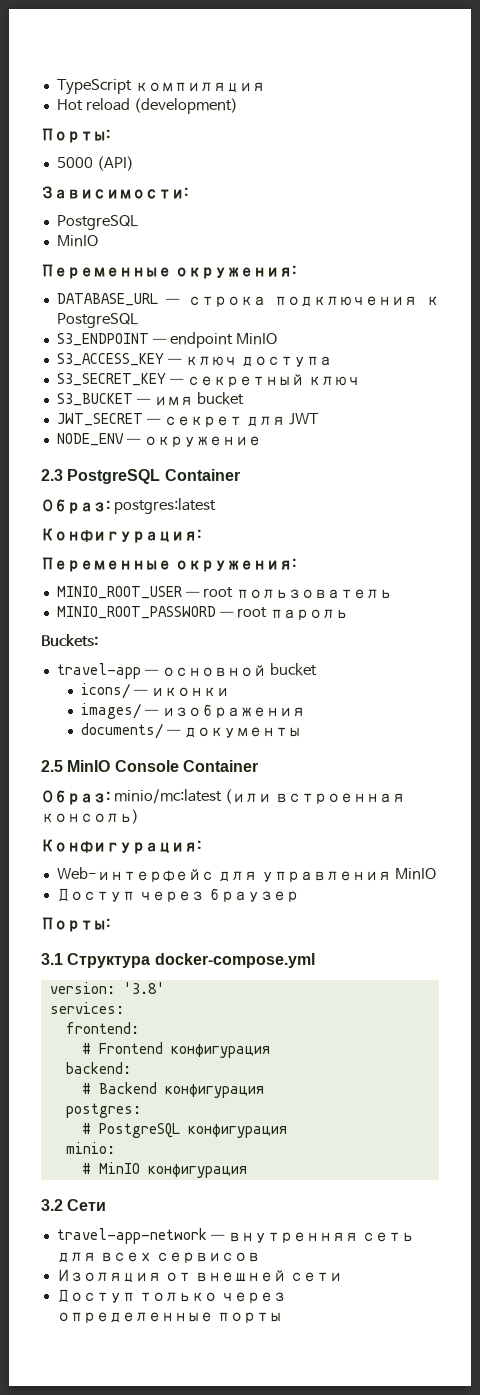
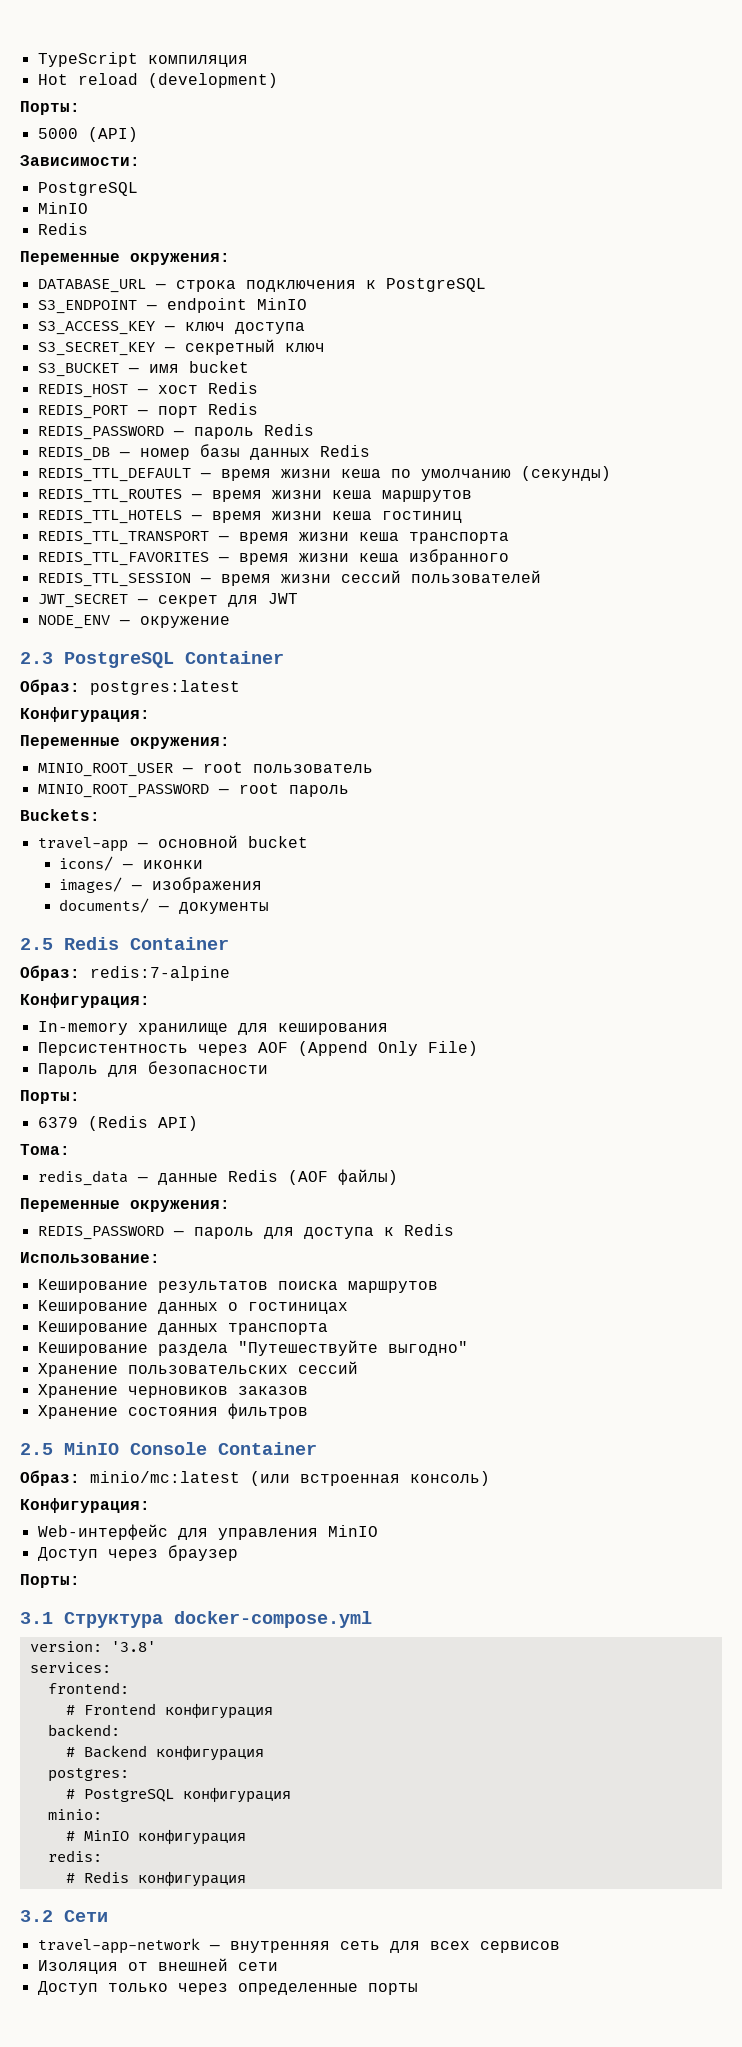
(98, 241) none -> [37,223,88,235] // Redis
(244, 398) none -> [37,382,258,398] [37,403,258,419] [37,424,314,440] [37,444,370,461] [37,466,611,482] [37,489,472,503] [37,510,462,524] [37,531,509,545] [37,549,509,566] [37,570,541,587] // REDIS_HOST — хост Redis // REDIS_PORT — порт Redis // REDIS_PASSWORD — пароль Redis // REDIS_DB — номер базы данных Redis // REDIS_TTL_DEFAULT — время жизни кеша по умолчанию (секунды) // REDIS_TTL_ROUTES — время жизни кеша маршрутов // REDIS_TTL_HOTELS — время жизни кеша гостиниц // REDIS_TTL_TRANSPORT — время жизни кеша транспорта // REDIS_TTL_FAVORITES — время жизни кеша избранного // REDIS_TTL_SESSION — время жизни сессий пользователей
(301, 732) none -> [20,937,229,950] [20,965,230,981] [20,993,150,1008] [37,1021,388,1035] [37,1041,478,1056] [37,1061,268,1077] [20,1090,80,1104] [37,1116,198,1131] [20,1144,70,1155] [37,1169,398,1186] [20,1198,230,1212] [37,1224,454,1240] [20,1252,160,1263] [37,1279,438,1293] [37,1300,348,1314] [37,1321,328,1335] [37,1340,468,1356] [37,1361,358,1377] [37,1384,308,1398] [37,1403,308,1419] // 2.5 Redis Container // Образ: redis:7-alpine // Конфигурация: // In-memory хранилище для кеширования // Персистентность через AOF (Append Only File) // Пароль для безопасности // Порты: // 6379 (Redis API) // Тома: // redis_data — данные Redis (AOF файлы) // Переменные окружения: // REDIS_PASSWORD — пароль для доступа к Redis // Использование: // Кеширование результатов поиска маршрутов // Кеширование данных о гостиницах // Кеширование данных транспорта // Кеширование раздела "Путешествуйте выгодно" // Хранение пользовательских сессий // Хранение черновиков заказов // Хранение состояния фильтров
(247, 1171) none -> [47,1850,102,1862] [65,1871,246,1887] // redis: // # Redis конфигурация

